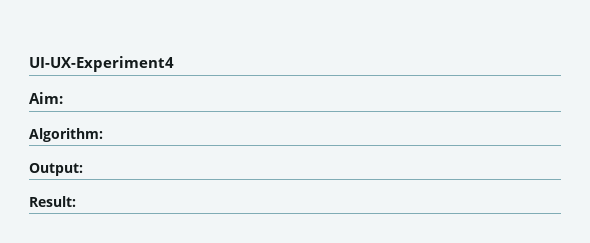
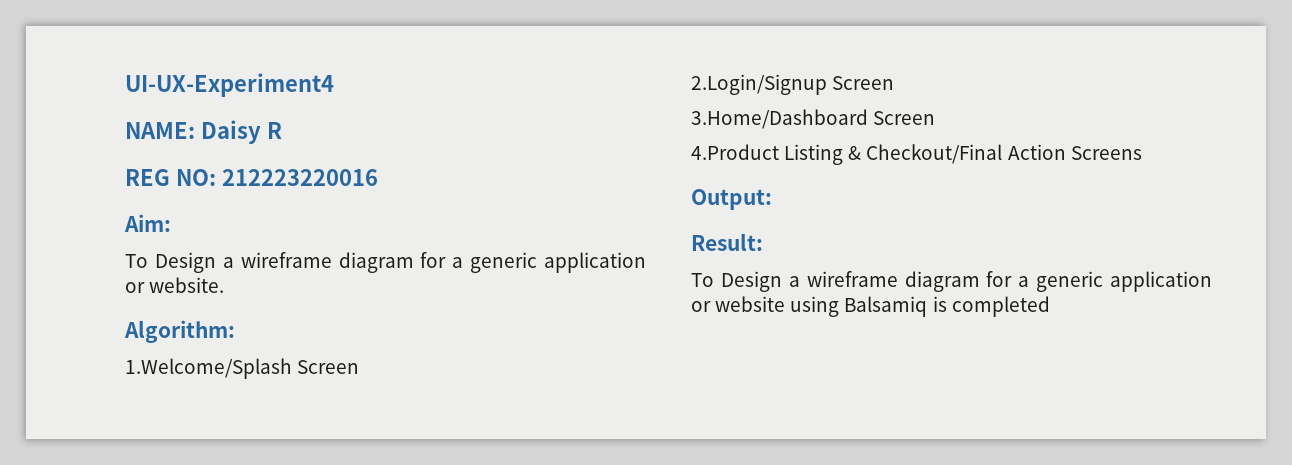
[29,92,63,104] [29,128,103,142] [29,163,83,176] [29,196,76,207] Aim: // Algorithm: // Output: // Result: -> [125,120,282,144] [125,169,378,186] [124,214,171,232] [125,252,646,273] [125,277,225,293] [124,320,235,343] [125,358,360,379] [691,74,895,95] [691,109,936,129] [691,144,1142,165] [691,189,772,210] [691,233,763,251] [691,271,1212,292] [691,296,1050,317] NAME: Daisy R // REG NO: 212223220016 // Aim: // To Design a wireframe diagram for a generic application or website. // Algorithm: // 1.Welcome/Splash Screen // 2.Login/Signup Screen // 3.Home/Dashboard Screen // 4.Product Listing & Checkout/Final Action Screens // Output: // Result: // To Design a wireframe diagram for a generic application or website using Balsamiq is completed

